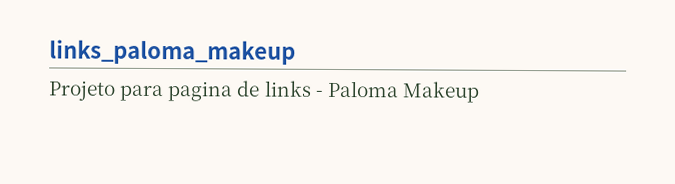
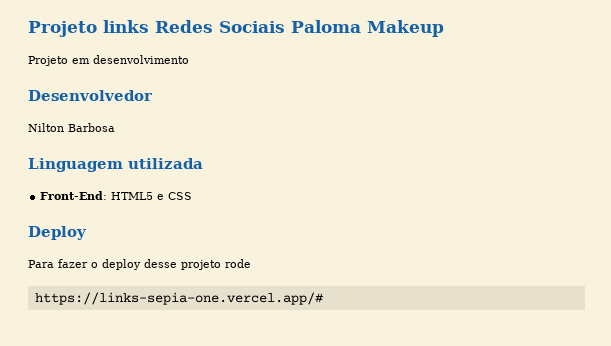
[49,39,296,65] [48,80,480,103] links_paloma_makeup // Projeto para pagina de links - Paloma Makeup -> [28,20,444,37] [28,55,189,66] [28,90,153,101] [28,123,115,132] [28,158,203,172] [40,191,193,200] [28,226,87,240] [28,259,251,270] [34,292,323,305] Projeto links Redes Sociais Paloma Makeup // Projeto em desenvolvimento // Desenvolvedor // Nilton Barbosa // Linguagem utilizada // Front-End: HTML5 e CSS // Deploy // Para fazer o deploy desse projeto rode // https://links-sepia-one.vercel.app/#

